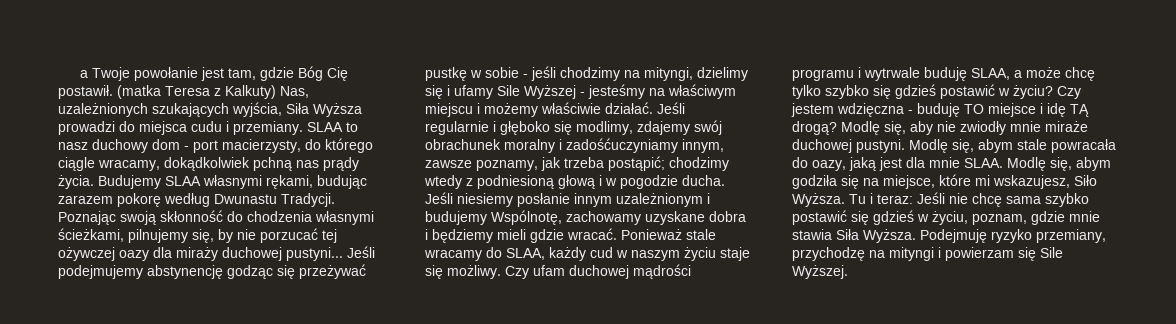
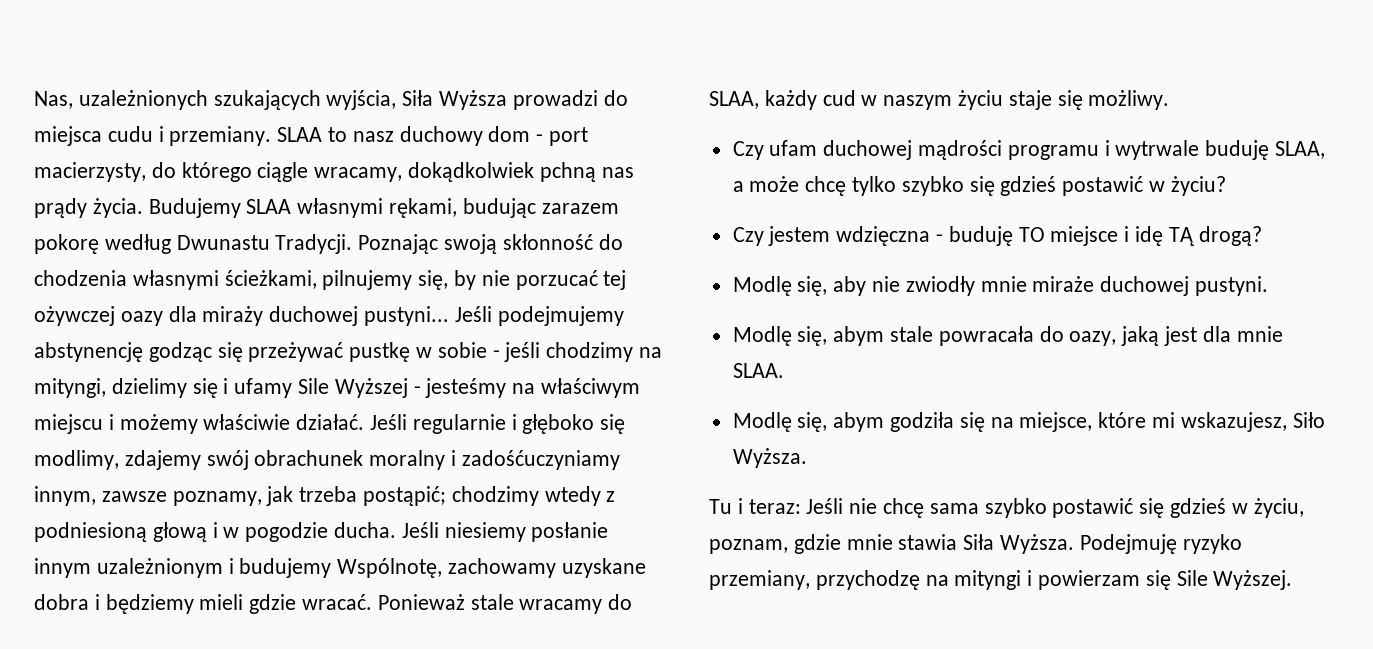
[79,66,348,81] [58,85,276,99] a Twoje powołanie jest tam, gdzie Bóg Cię postawił. (matka Teresa z Kalkuty) -> (34, 100) none
(501, 272) none -> (1170, 100) //
(1053, 92) none -> (1226, 186) //
(837, 128) none -> (1262, 236) //
(905, 146) none -> (1269, 286) //
(1003, 163) none -> (784, 370) //
(845, 200) none -> (807, 458) //

